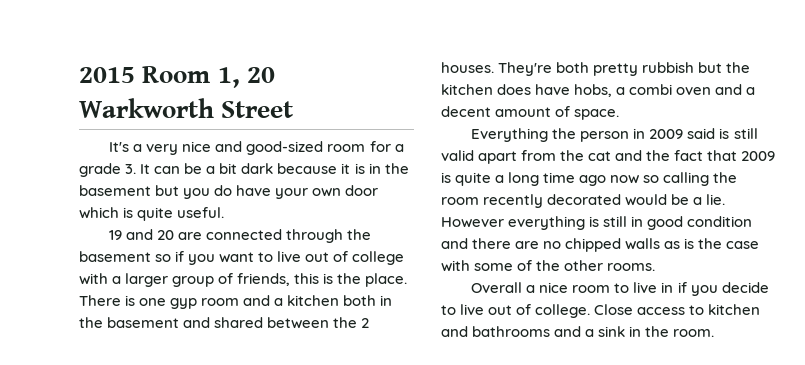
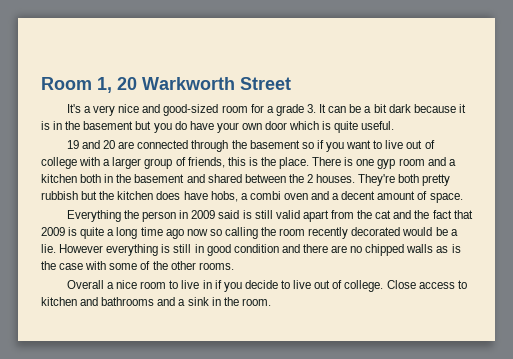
[79,67,135,83] 2015 -> (41, 83) none

